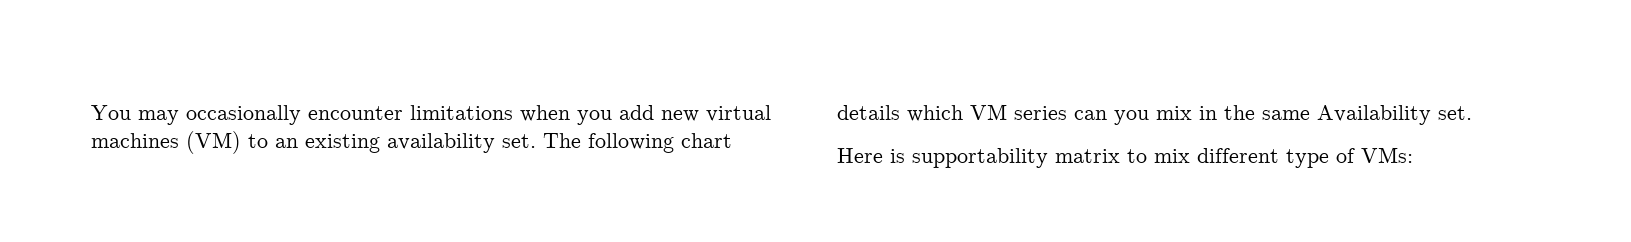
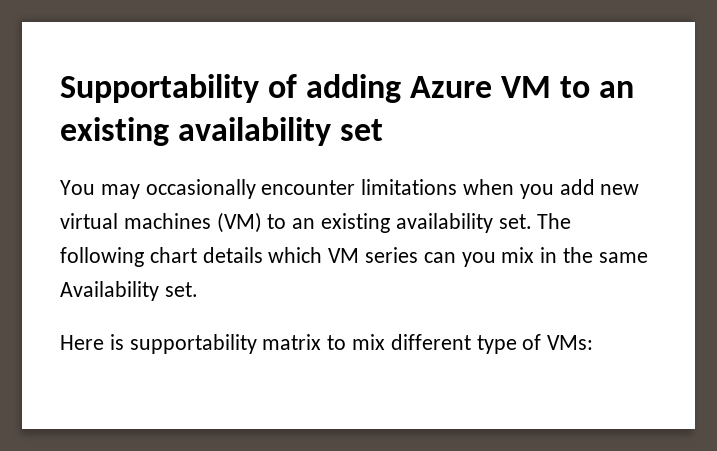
(91, 112) none -> [60,74,635,103] [60,117,384,146] Supportability of adding Azure VM to an existing availability set //

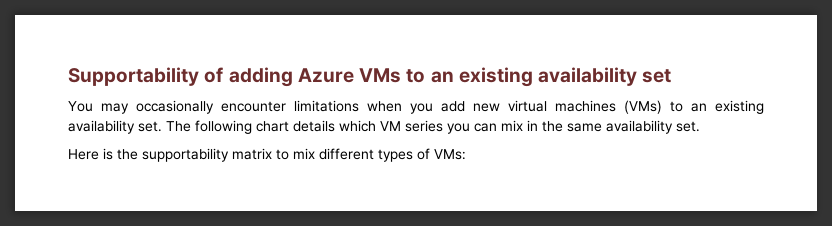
[501,76,552,98] VM -> [359,68,402,83] VMs
[216,212,262,233] (VM) -> [624,100,662,114] (VMs)
[423,252,496,267] can you -> [447,123,497,134] you can
[60,281,159,301] Availability -> [606,120,673,134] availability
(124, 342) none -> [117,149,138,160] the
[476,335,517,354] type -> [378,149,413,162] types

